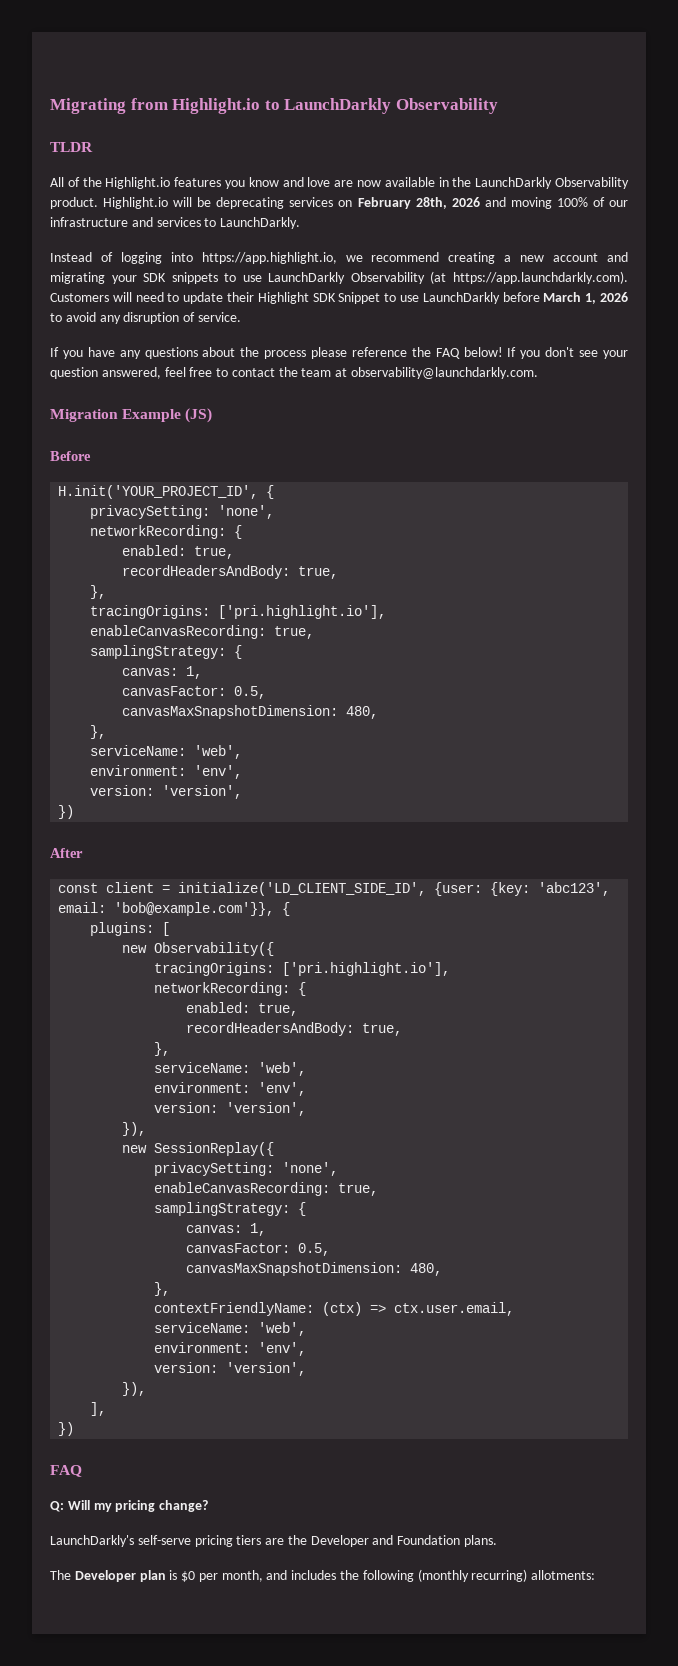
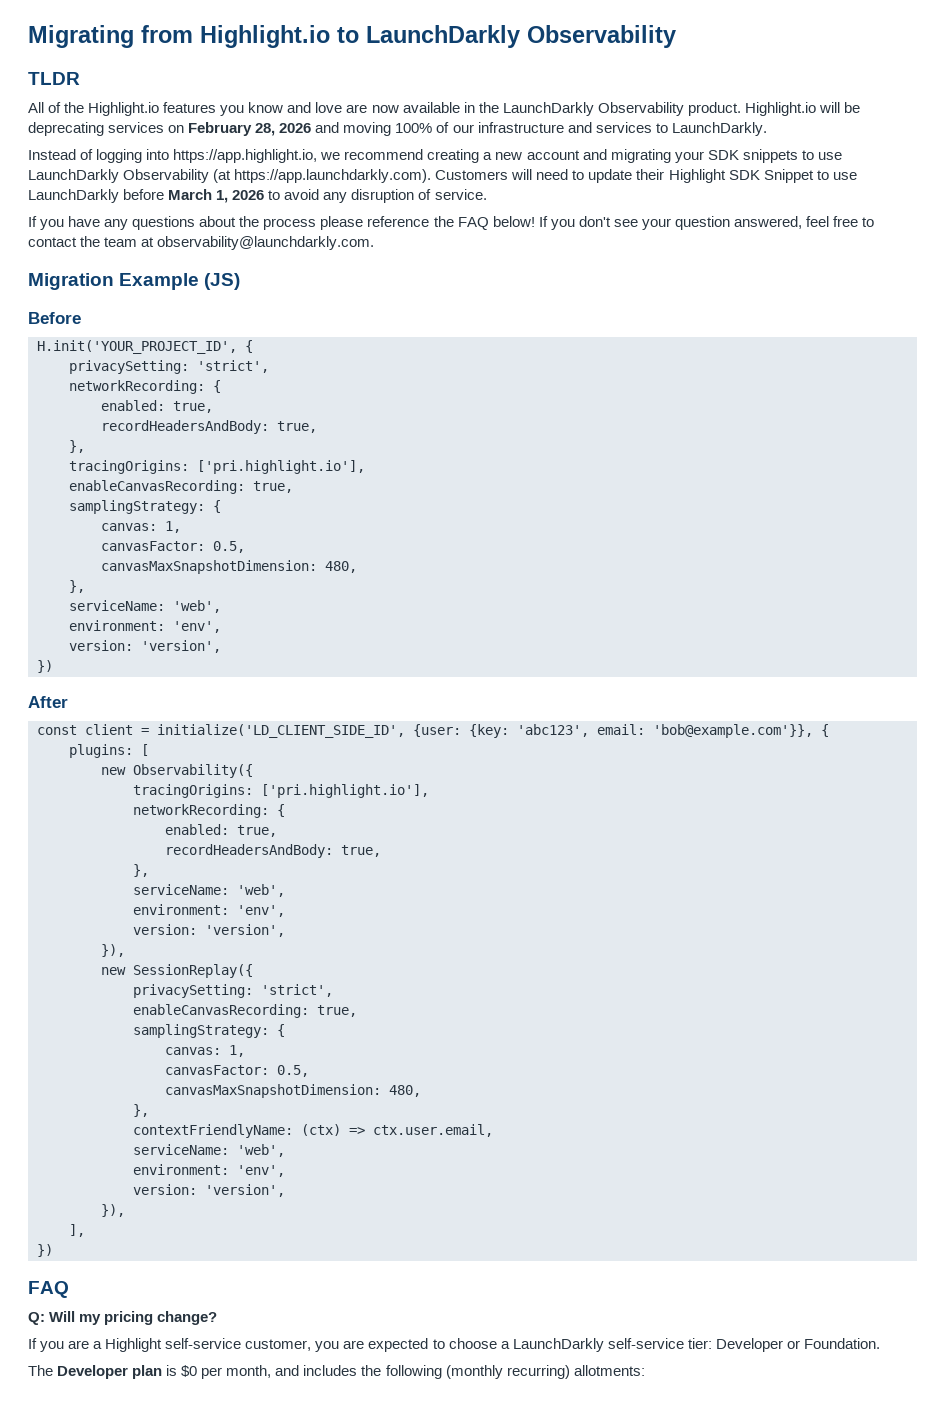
[415,197,447,209] 28th, -> [255,123,276,136] 28,
[218,505,275,519] 'none', -> [197,360,269,373] 'strict',
[282,1162,339,1176] 'none', -> [261,984,333,997] 'strict',
[50,1535,498,1547] LaunchDarkly's self-serve pricing tiers are the Developer and Foundation plans. -> [28,1338,880,1352] If you are a Highlight self-service customer, you are expected to choose a LaunchDarkly self-service tier: Developer or Foundation.

